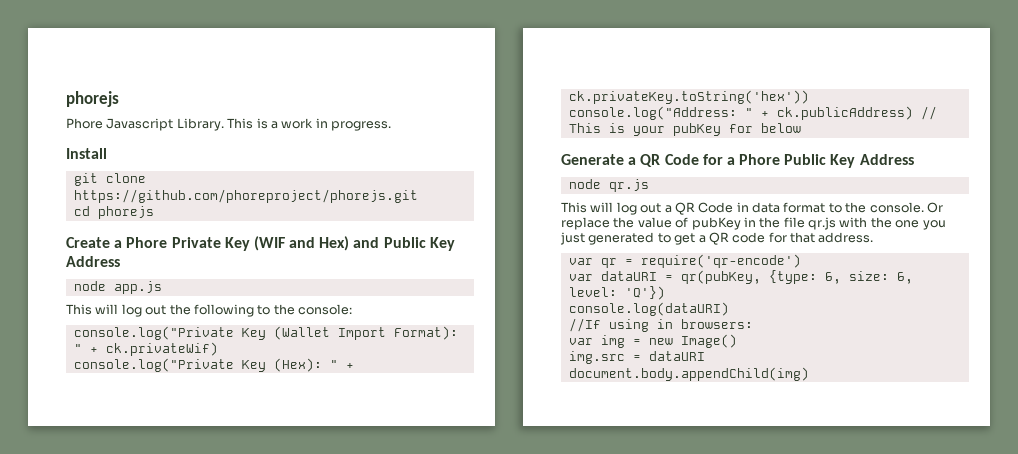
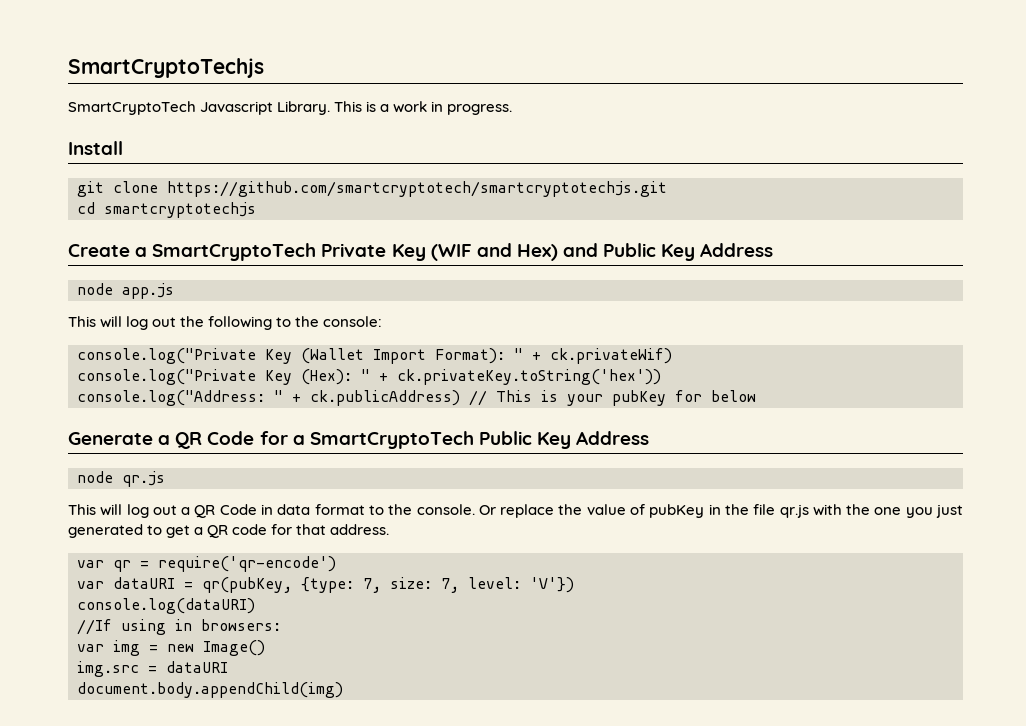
[66,91,119,107] [66,118,103,129] phorejs // Phore -> [68,58,264,78] [68,101,196,115] SmartCryptoTechjs // SmartCryptoTech
[73,189,418,203] https://github.com/phoreproject/phorejs.git -> [167,181,667,197] https://github.com/smartcryptotech/smartcryptotechjs.git
[97,206,154,219] phorejs -> [104,202,256,218] smartcryptotechjs
[126,237,168,248] Phore -> [152,243,317,261] SmartCryptoTech
[739,154,781,165] Phore -> [309,431,474,449] SmartCryptoTech
[824,271,913,284] [568,286,665,300] 6, size: 6, level: 'Q'}) -> [363,577,574,593] 7, size: 7, level: 'V'})

